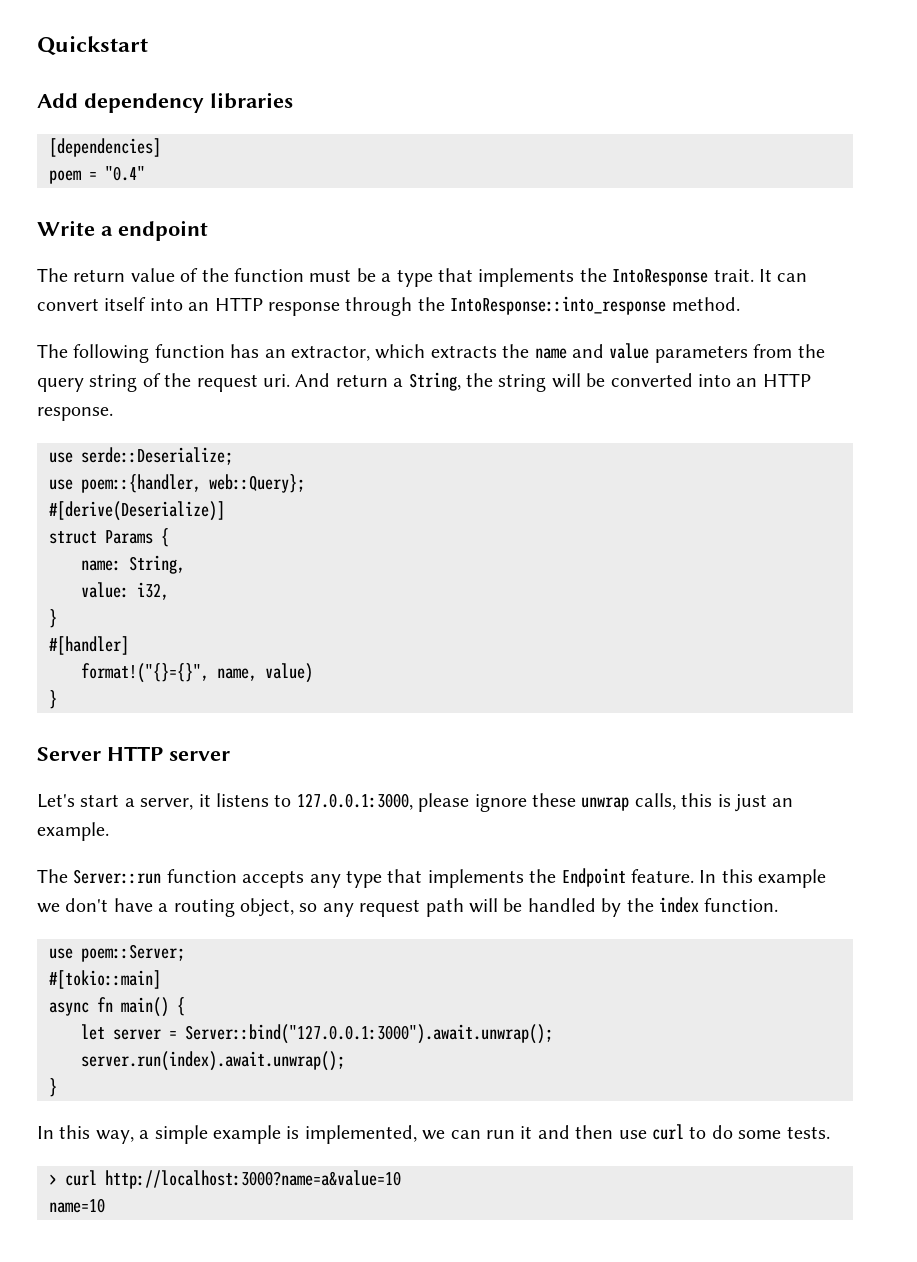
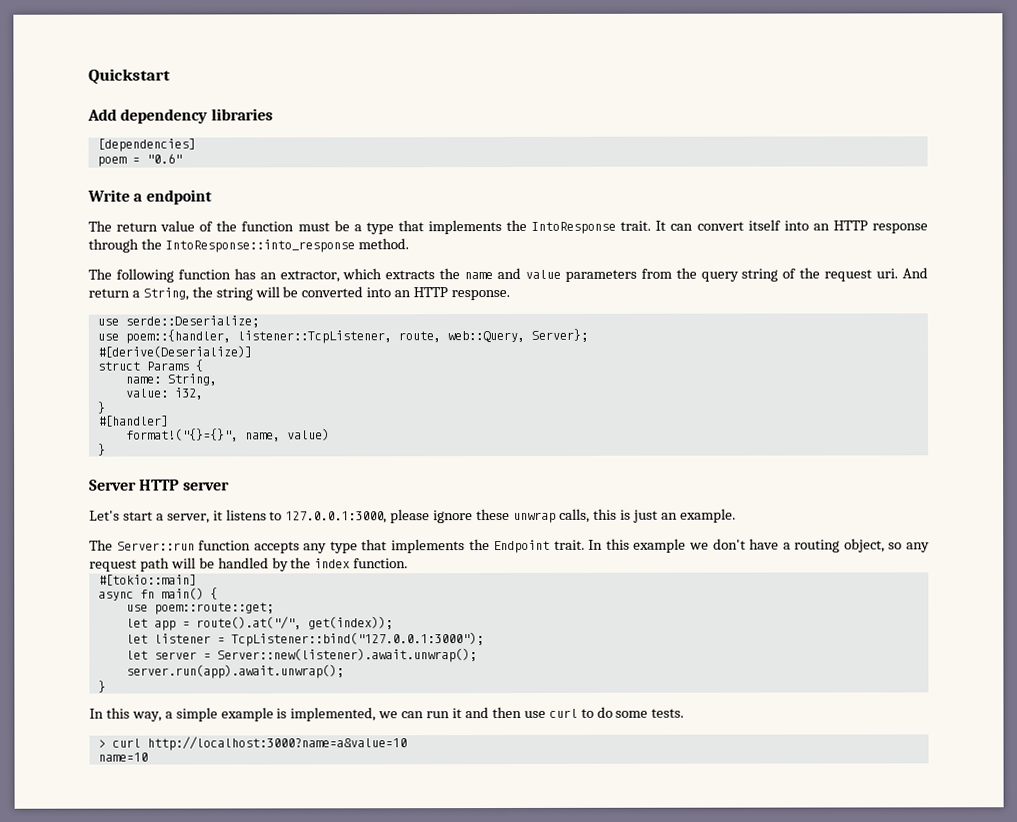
[105,166,145,181] "0.4" -> [145,153,182,164] "0.6"
[209,474,305,493] web::Query}; -> [236,328,588,344] listener::TcpListener, route, web::Query, Server};
[630,869,694,883] feature. -> [553,539,585,550] trait.
[49,944,185,962] // use poem::Server; -> (409, 563) none
(185, 1006) none -> [125,602,274,615] [125,616,393,631] [125,632,484,647] // use poem::route::get; // let app = route().at("/", get(index)); // let listener = TcpListener::bind("127.0.0.1:3000");
[185,1024,553,1044] [81,1051,345,1071] Server::bind("127.0.0.1:3000").await.unwrap(); // server.run(index).await.unwrap(); -> [216,648,477,663] [125,664,344,679] Server::new(listener).await.unwrap(); // server.run(app).await.unwrap();

